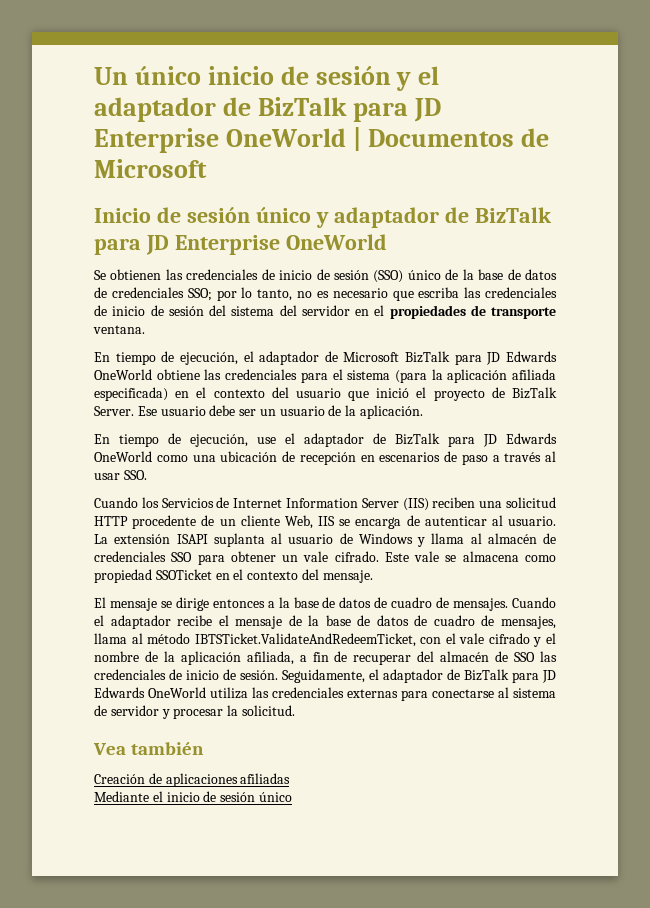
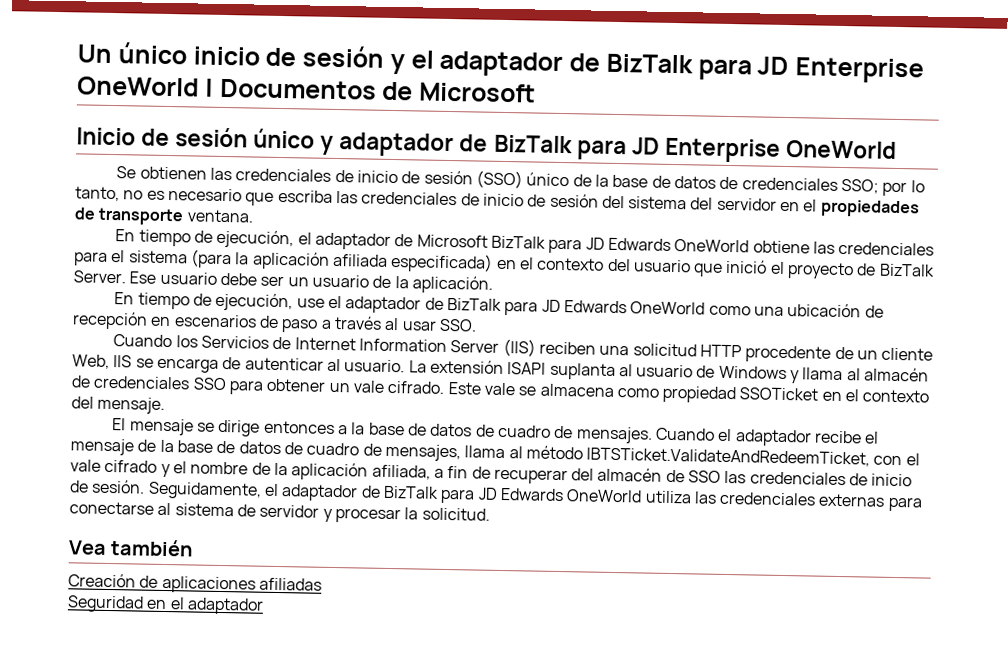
[94,791,292,802] Mediante el inicio de sesión único -> [67,595,264,615] Seguridad en el adaptador

